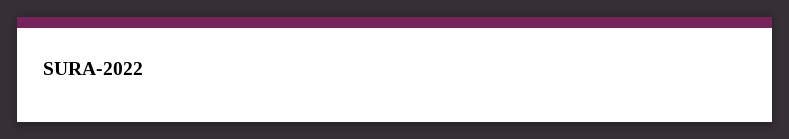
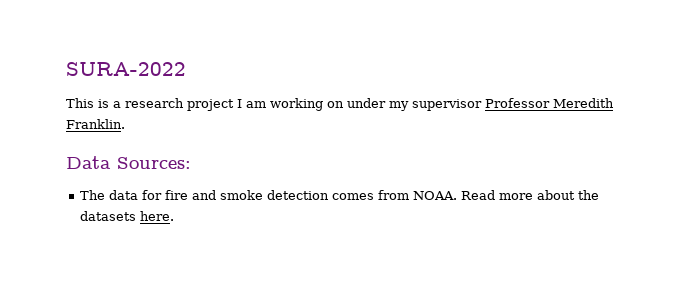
(143, 68) none -> [66,98,614,111] [66,119,125,129] [66,156,191,169] [80,190,600,200] [80,211,175,221] // This is a research project I am working on under my supervisor Professor Meredith Franklin. // Data Sources: // The data for fire and smoke detection comes from NOAA. Read more about the datasets here.

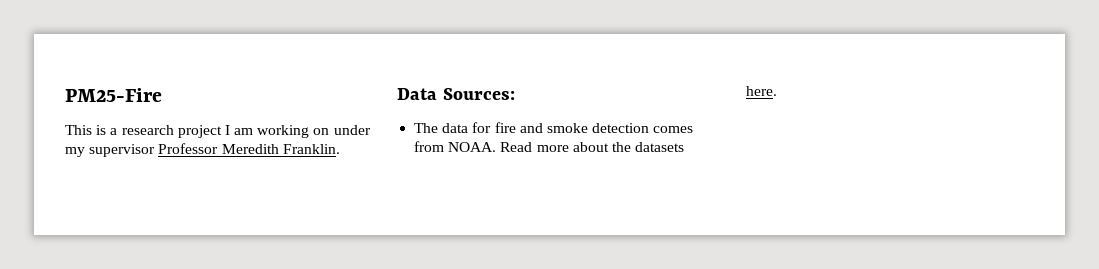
[66,62,186,76] SURA-2022 -> [65,88,162,102] PM25-Fire

